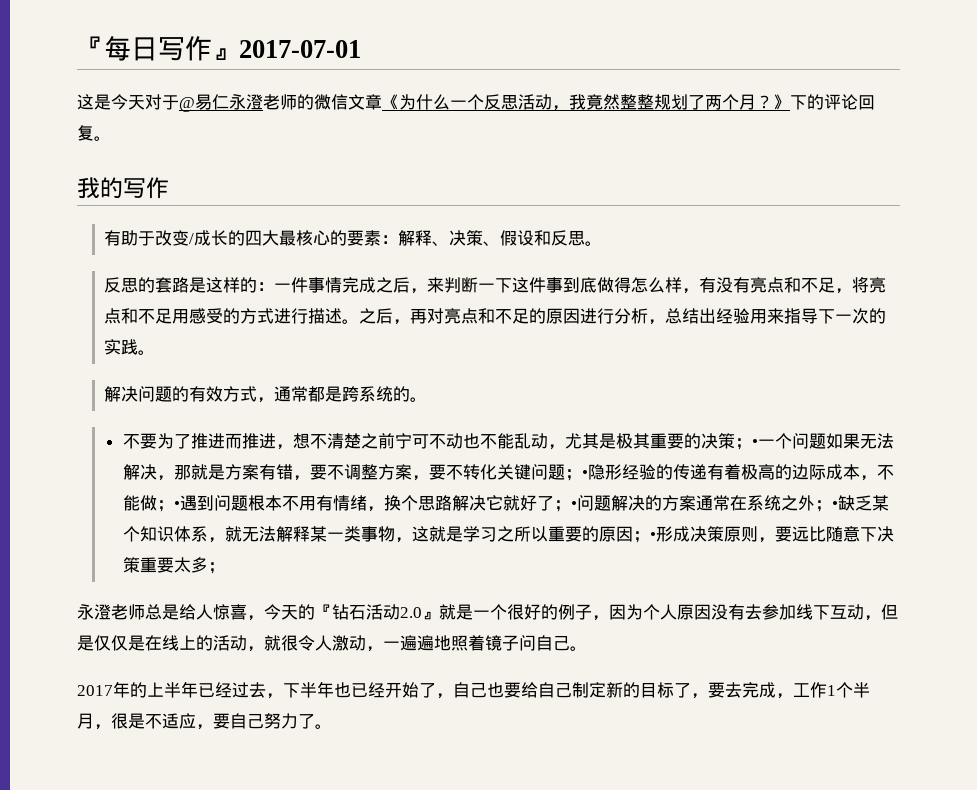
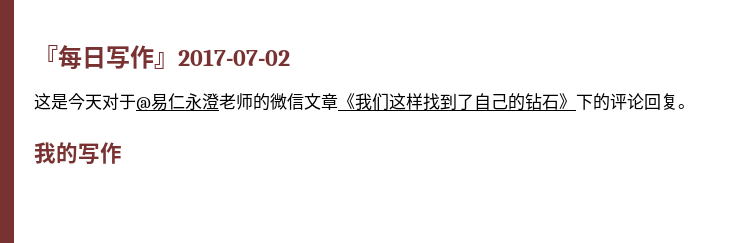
[239,40,361,58] 2017-07-01 -> [178,49,290,66] 2017-07-02
[399,94,773,111] 为什么一个反思活动，我竟然整整规划了两个月？ -> [355,93,559,111] 我们这样找到了自己的钻石
[104,230,603,246] [104,277,887,294] [104,308,887,325] [104,339,156,355] [104,386,428,403] [122,433,894,450] [122,464,894,481] [122,495,889,512] [122,526,894,543] [122,557,225,574] [77,604,898,621] [77,635,587,652] [77,681,870,699] [77,713,332,730] // 有助于改变/成长的四大最核心的要素：解释、决策、假设和反思。 // 反思的套路是这样的：一件事情完成之后，来判断一下这件事到底做得怎么样，有没有亮点和不足，将亮点和不足用感受的方式进行描述。之后，再对亮点和不足的原因进行分析，总结出经验用来指导下一次的实践。 // 解决问题的有效方式，通常都是跨系统的。 // 不要为了推进而推进，想不清楚之前宁可不动也不能乱动，尤其是极其重要的决策；•一个问题如果无法解决，那就是方案有错，要不调整方案，要不转化关键问题；•隐形经验的传递有着极高的边际成本，不能做；•遇到问题根本不用有情绪，换个思路解决它就好了；•问题解决的方案通常在系统之外；•缺乏某个知识体系，就无法解释某一类事物，这就是学习之所以重要的原因；•形成决策原则，要远比随意下决策重要太多； // 永澄老师总是给人惊喜，今天的『钻石活动2.0』就是一个很好的例子，因为个人原因没有去参加线下互动，但是仅仅是在线上的活动，就很令人激动，一遍遍地照着镜子问自己。 // 2017年的上半年已经过去，下半年也已经开始了，自己也要给自己制定新的目标了，要去完成，工作1个半月，很是不适应，要自己努力了。 -> (122, 153) none

